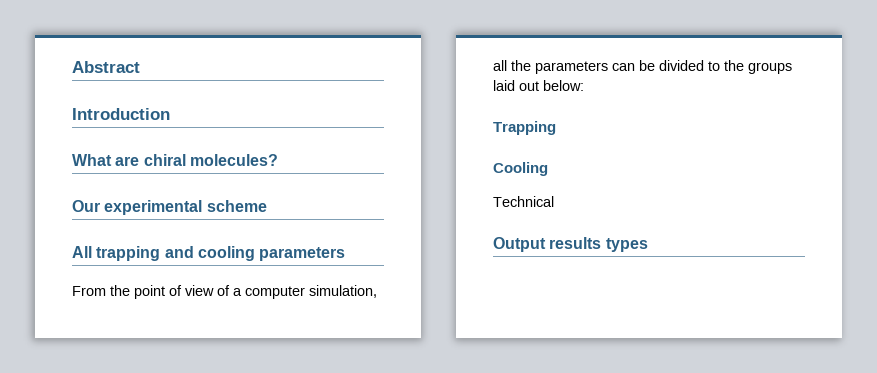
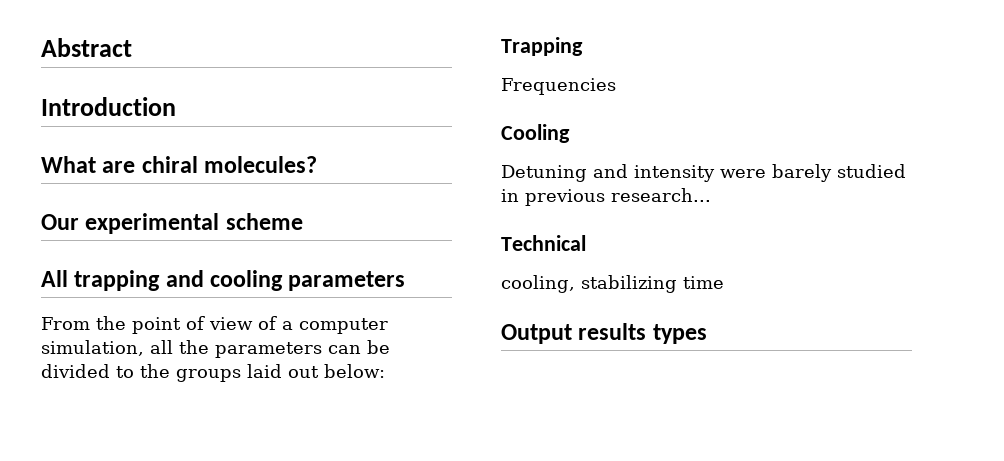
(556, 128) none -> [501,78,616,95] // Frequencies
[493,196,554,207] Technical -> [501,164,906,182] [501,188,711,206] [501,235,586,251] [501,275,724,293] Detuning and intensity were barely studied in previous research... // Technical // cooling, stabilizing time

